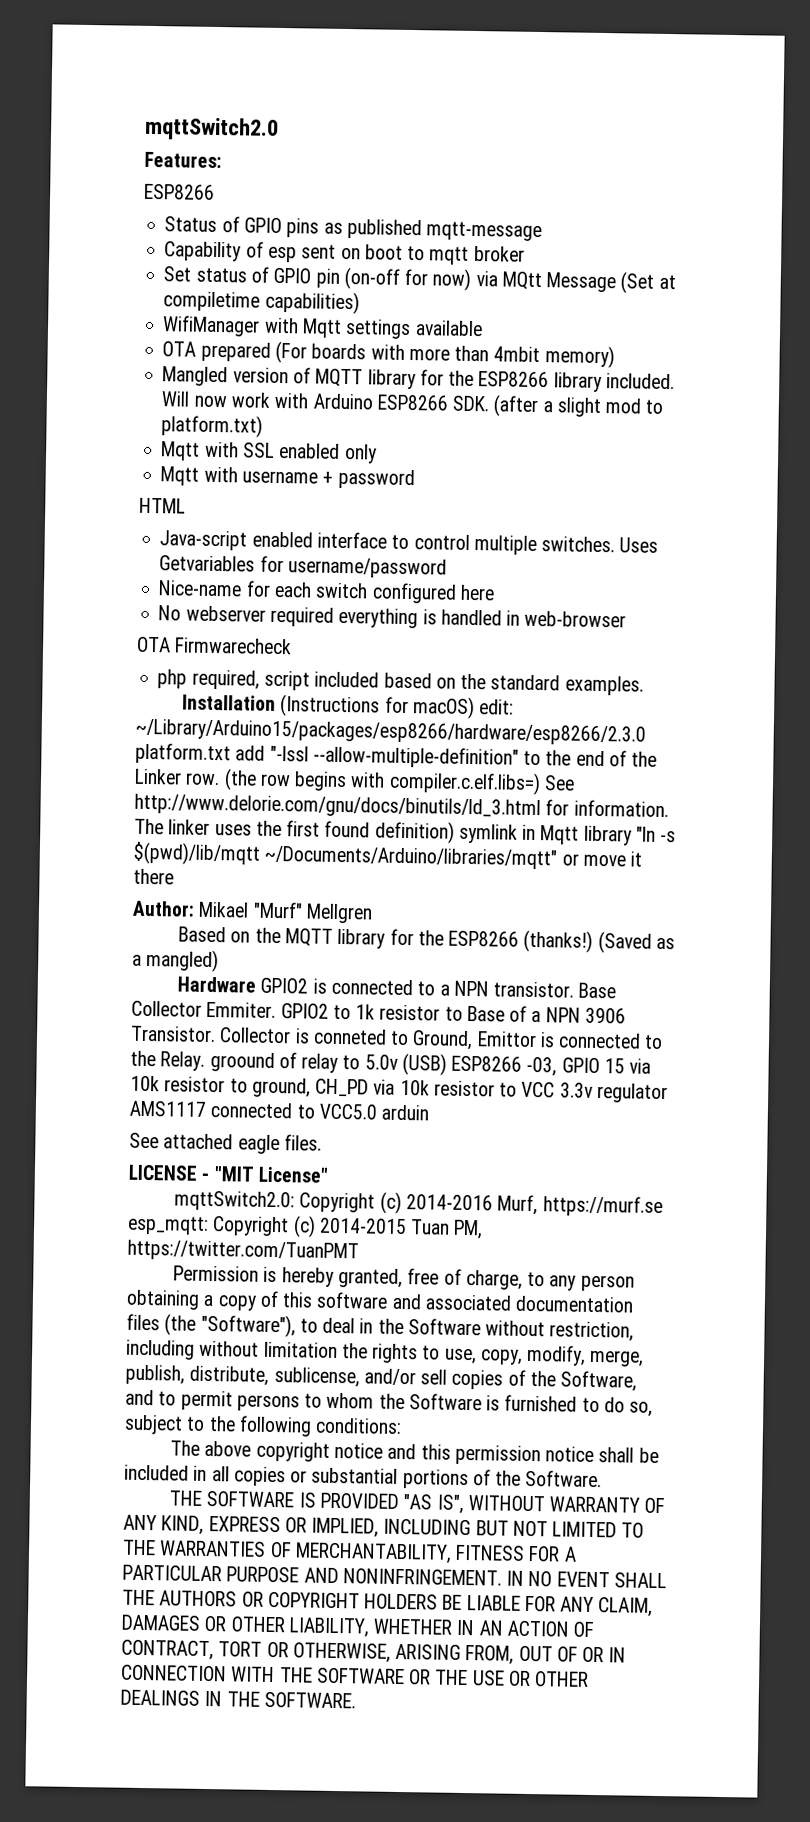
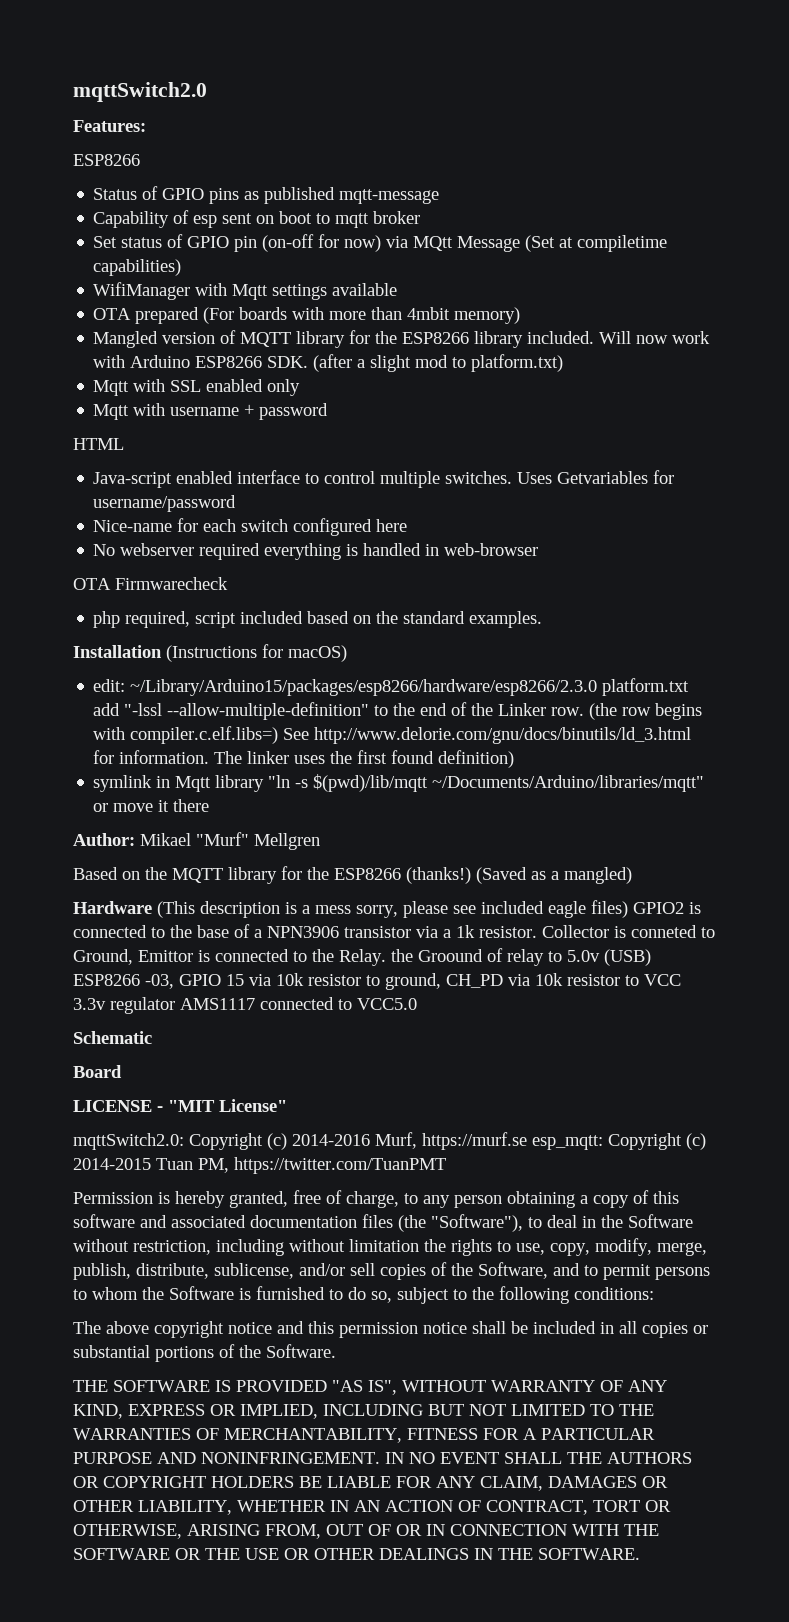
(475, 708) none -> (347, 653) //
(455, 832) none -> (515, 759) //
[260,977,617,999] [131,1000,626,1024] [130,1025,216,1043] GPIO2 is connected to a NPN transistor. Base Collector Emmiter. GPIO2 to 1k resistor to Base of a NPN 3906 Transistor. -> [157,900,701,918] [73,924,537,938] (This description is a mess sorry, please see included eagle files) GPIO2 is connected to the base of a NPN3906 transistor via a 1k resistor.
[209,1051,275,1072] groound -> [391,949,483,962] the Groound
[381,1104,430,1121] [129,1132,322,1155] arduin // See attached eagle files. -> [73,1031,152,1044] [73,1065,122,1078] // Schematic // Board

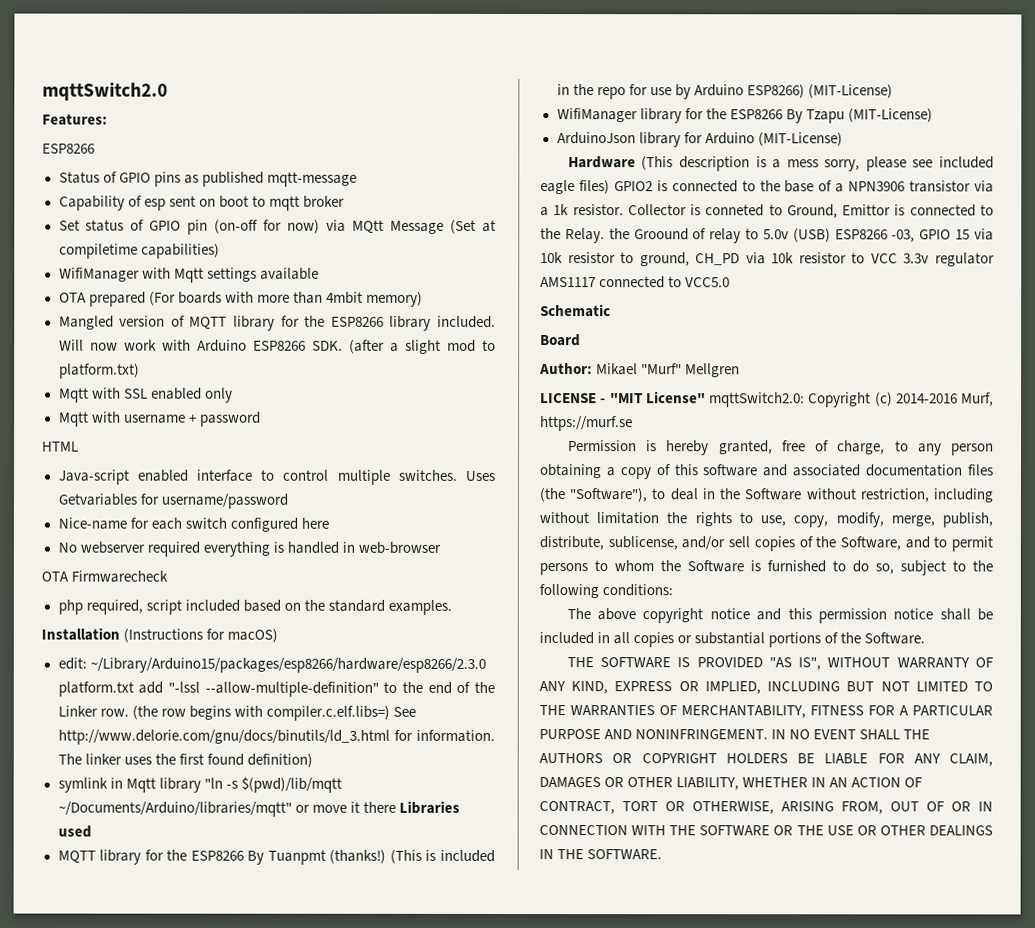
[73,832,320,850] [73,866,632,884] // Author: Mikael "Murf" Mellgren // Based on the MQTT library for the ESP8266 (thanks!) (Saved as a mangled) -> [398,800,460,814] [57,825,92,838] [57,849,496,865] [556,84,893,100] [556,108,933,124] [556,132,843,148] Libraries used // MQTT library for the ESP8266 By Tuanpmt (thanks!) (This is included in the repo for use by Arduino ESP8266) (MIT-License) // WifiManager library for the ESP8266 By Tzapu (MIT-License) // ArduinoJson library for Arduino (MIT-License)
(122, 1071) none -> [539,363,741,378] // Author: Mikael "Murf" Mellgren
(287, 1105) // -> (706, 397) none
[532,1133,706,1150] [73,1157,446,1174] esp_mqtt: Copyright (c) 2014-2015 Tuan PM, https://twitter.com/TuanPMT -> (633, 424) none

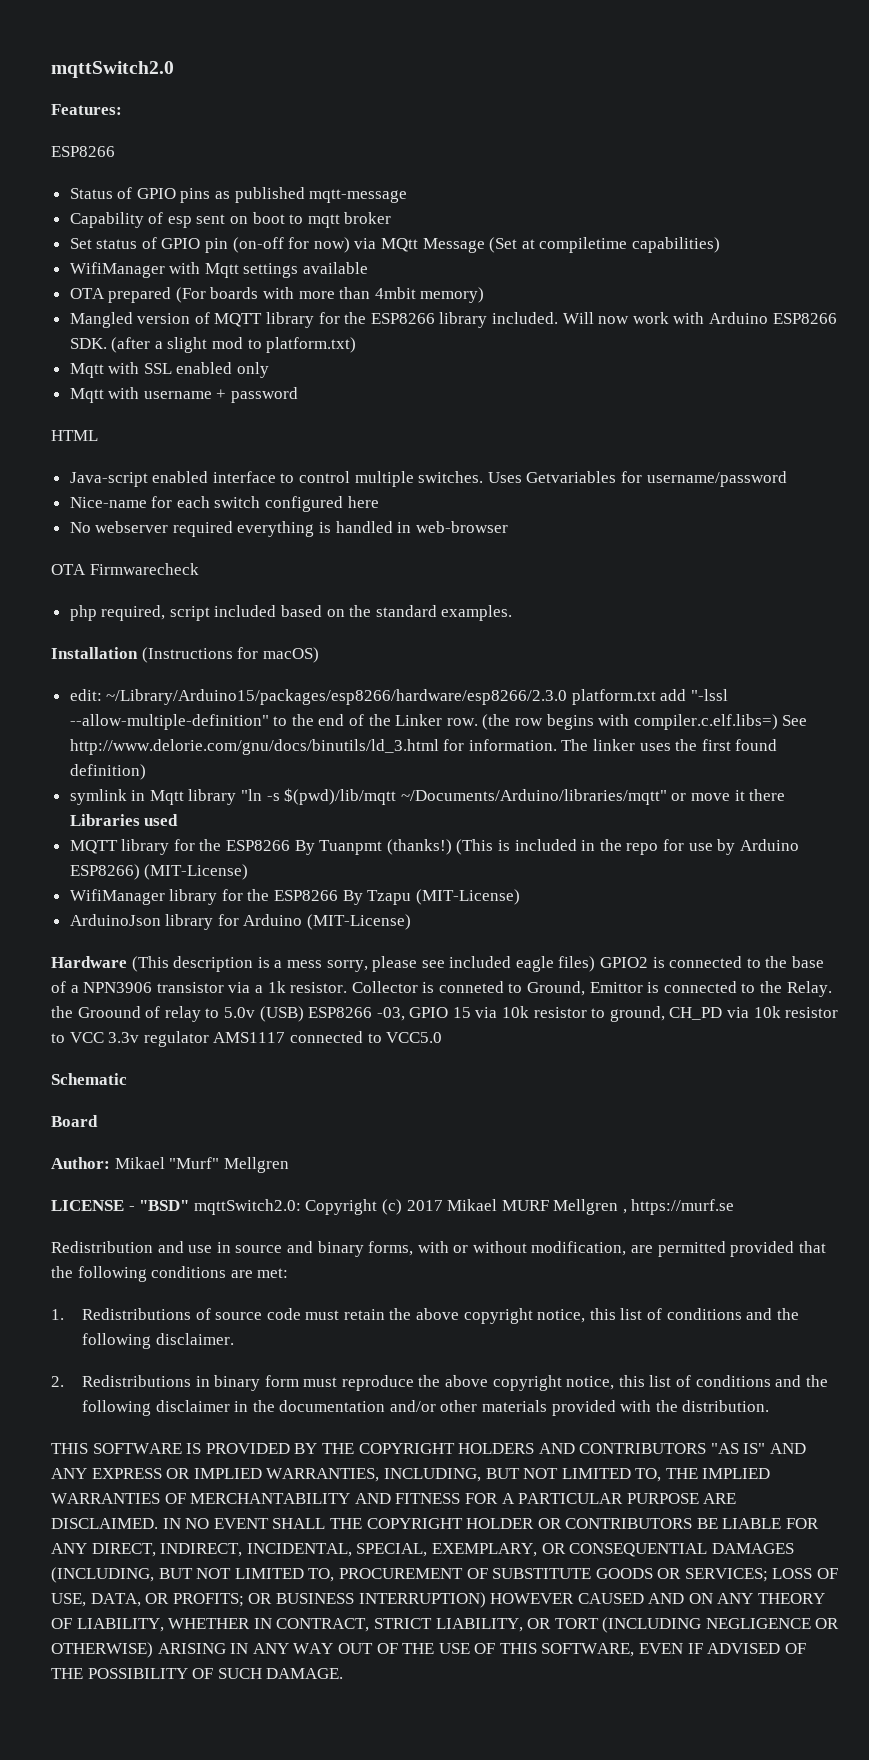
[609,391,706,404] "MIT License" -> [139,1200,190,1211] "BSD"
[895,392,994,407] [540,416,633,432] [567,440,994,456] [539,464,993,480] [539,488,993,503] [539,512,993,528] [539,536,993,552] [539,560,993,576] [539,584,674,599] [566,608,994,624] [539,632,926,648] [566,657,994,671] [539,681,993,695] [539,705,806,719] 2014-2016 Murf, https://murf.se // Permission is hereby granted, free of charge, to any person obtaining a copy of this software and associated documentation files (the "Software"), to deal in the Software without restriction, including without limitation the rights to use, copy, modify, merge, publish, distribute, sublicense, and/or sell copies of the Software, and to permit persons to whom the Software is furnished to do so, subject to the following conditions: // The above copyright notice and this permission notice shall be included in all copies or substantial portions of the Software. // THE SOFTWARE IS PROVIDED "AS IS", WITHOUT WARRANTY OF ANY KIND, EXPRESS OR IMPLIED, INCLUDING BUT NOT LIMITED TO THE WARRANTIES OF MERCHANTABILITY, -> [406,1199,735,1215] [51,1241,826,1257] [51,1266,289,1282] [51,1308,799,1324] [81,1333,234,1349] [51,1375,828,1391] [81,1400,770,1416] [51,1443,807,1454] [51,1468,771,1482] [51,1493,391,1504] 2017 Mikael MURF Mellgren , https://murf.se // Redistribution and use in source and binary forms, with or without modification, are permitted provided that the following conditions are met: // 1. Redistributions of source code must retain the above copyright notice, this list of conditions and the following disclaimer. // 2. Redistributions in binary form must reproduce the above copyright notice, this list of conditions and the following disclaimer in the documentation and/or other materials provided with the distribution. // THIS SOFTWARE IS PROVIDED BY THE COPYRIGHT HOLDERS AND CONTRIBUTORS "AS IS" AND ANY EXPRESS OR IMPLIED WARRANTIES, INCLUDING, BUT NOT LIMITED TO, THE IMPLIED WARRANTIES OF MERCHANTABILITY AND
[604,729,769,740] AND NONINFRINGEMENT. -> [703,1493,737,1504] [51,1518,158,1529] ARE DISCLAIMED.
[539,753,993,767] [539,777,924,791] [539,801,993,815] [539,825,993,836] [539,849,663,860] AUTHORS OR COPYRIGHT HOLDERS BE LIABLE FOR ANY CLAIM, DAMAGES OR OTHER LIABILITY, WHETHER IN AN ACTION OF CONTRACT, TORT OR OTHERWISE, ARISING FROM, OUT OF OR IN CONNECTION WITH THE SOFTWARE OR THE USE OR OTHER DEALINGS IN THE SOFTWARE. -> [366,1518,820,1529] [51,1543,794,1557] [51,1567,839,1583] [51,1592,826,1608] [51,1617,840,1633] [51,1642,806,1658] [51,1668,344,1679] COPYRIGHT HOLDER OR CONTRIBUTORS BE LIABLE FOR ANY DIRECT, INDIRECT, INCIDENTAL, SPECIAL, EXEMPLARY, OR CONSEQUENTIAL DAMAGES (INCLUDING, BUT NOT LIMITED TO, PROCUREMENT OF SUBSTITUTE GOODS OR SERVICES; LOSS OF USE, DATA, OR PROFITS; OR BUSINESS INTERRUPTION) HOWEVER CAUSED AND ON ANY THEORY OF LIABILITY, WHETHER IN CONTRACT, STRICT LIABILITY, OR TORT (INCLUDING NEGLIGENCE OR OTHERWISE) ARISING IN ANY WAY OUT OF THE USE OF THIS SOFTWARE, EVEN IF ADVISED OF THE POSSIBILITY OF SUCH DAMAGE.

